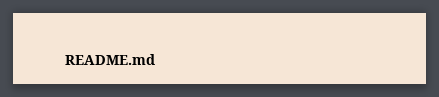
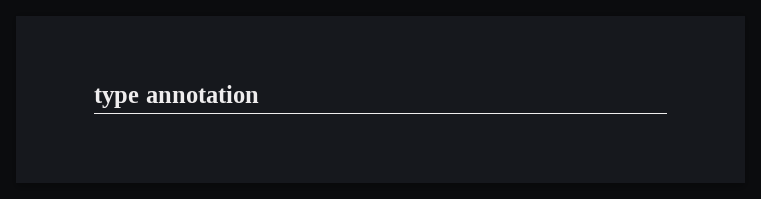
[65,54,155,65] README.md -> [94,85,259,108] type annotation

